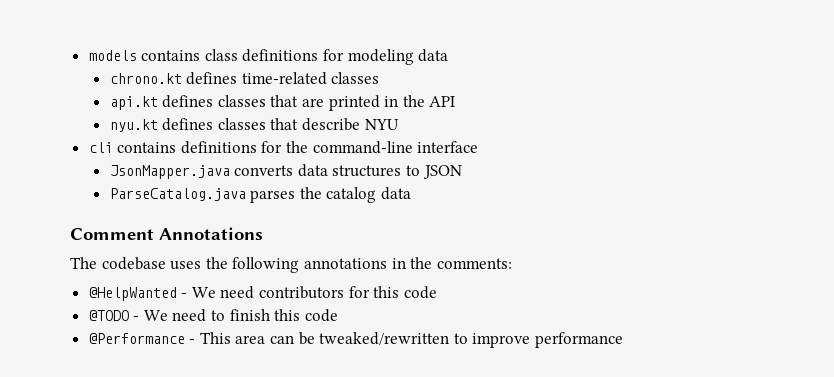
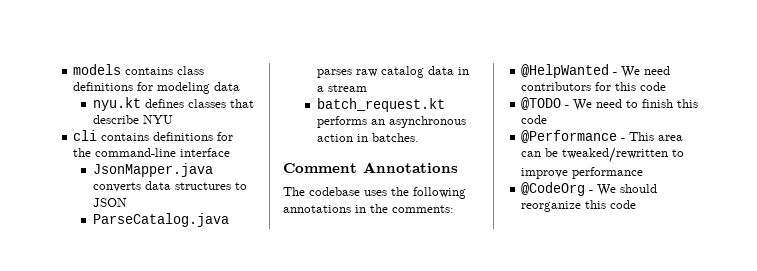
[109,72,380,85] [109,95,456,111] // chrono.kt defines time-related classes // api.kt defines classes that are printed in the API -> (241, 86) none
[299,187,322,199] the -> [355,69,378,77] raw
(411, 193) none -> [457,67,469,75] [316,84,367,92] [316,98,445,112] [316,116,466,128] [316,133,419,142] in a stream // batch_request.kt performs an asynchronous action in batches.
(624, 340) none -> [521,182,658,196] [521,200,637,212] // @CodeOrg - We should reorganize this code

